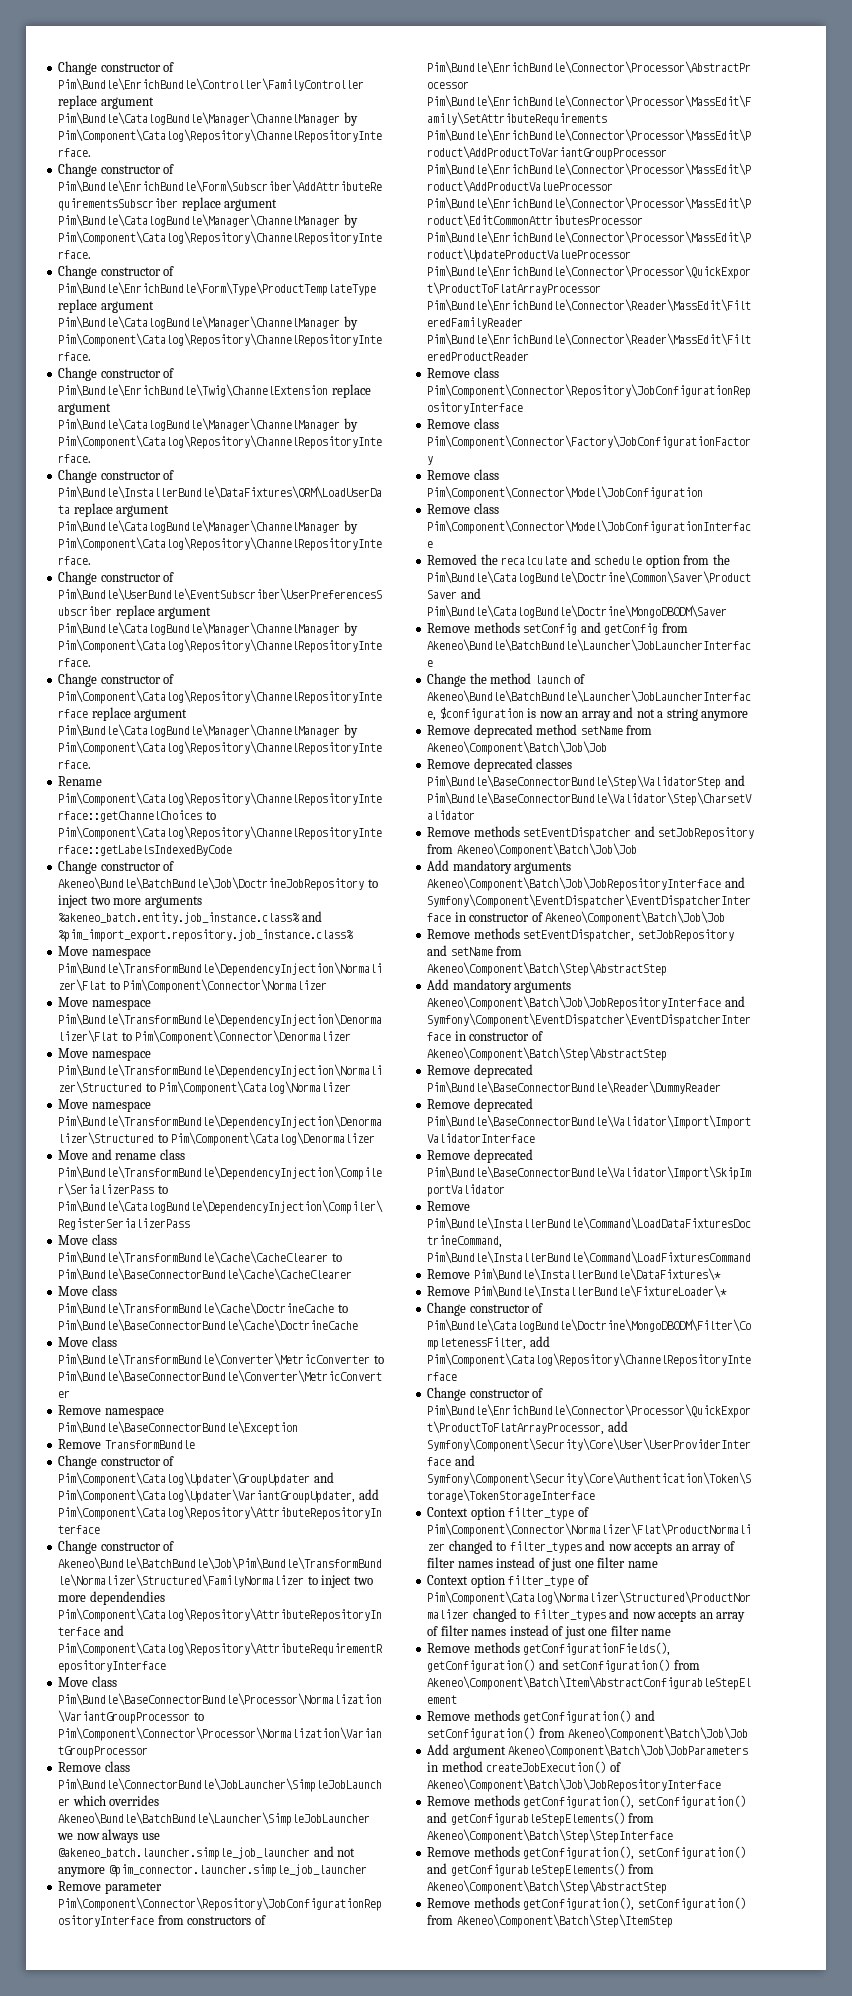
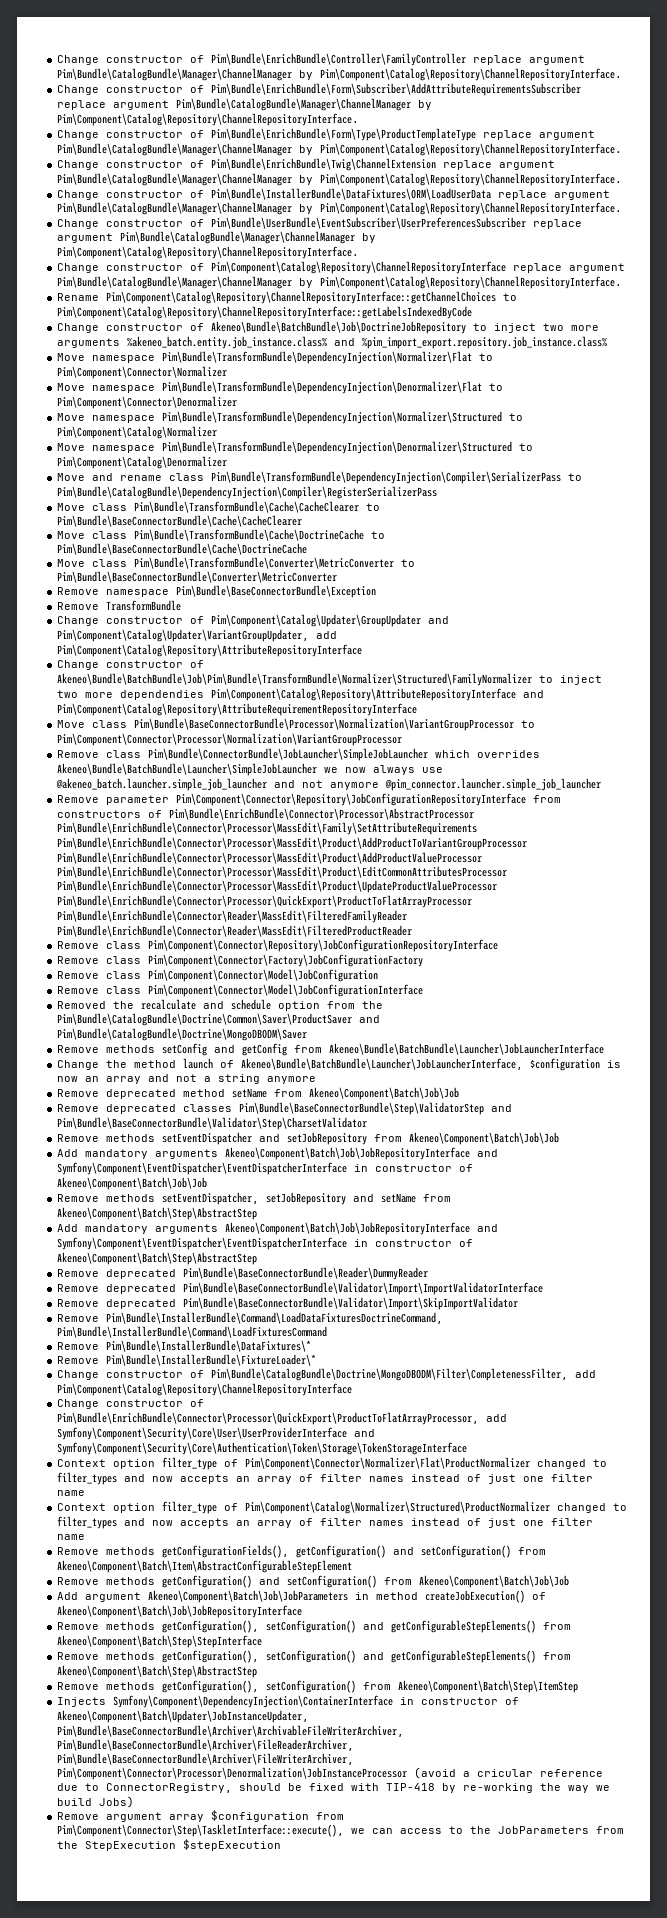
(673, 1921) none -> [57,1695,520,1708] [57,1710,310,1723] [57,1725,405,1737] [57,1739,355,1751] [57,1753,355,1765] [57,1767,604,1780] [57,1783,611,1793] [57,1796,135,1808] [57,1810,345,1822] [57,1824,625,1837] [57,1839,282,1851] // Injects Symfony\Component\DependencyInjection\ContainerInterface in constructor of Akeneo\Component\Batch\Updater\JobInstanceUpdater, Pim\Bundle\BaseConnectorBundle\Archiver\ArchivableFileWriterArchiver, Pim\Bundle\BaseConnectorBundle\Archiver\FileReaderArchiver, Pim\Bundle\BaseConnectorBundle\Archiver\FileWriterArchiver, Pim\Component\Connector\Processor\Denormalization\JobInstanceProcessor (avoid a cricular reference due to ConnectorRegistry, should be fixed with TIP-418 by re-working the way we build Jobs) // Remove argument array $configuration from Pim\Component\Connector\Step\TaskletInterface::execute(), we can access to the JobParameters from the StepExecution $stepExecution

